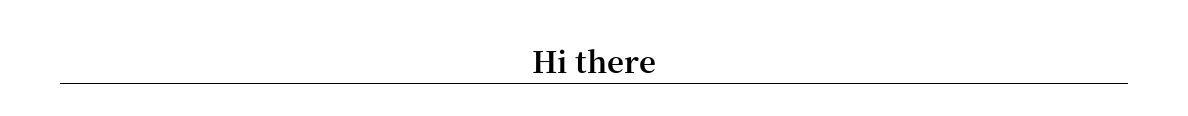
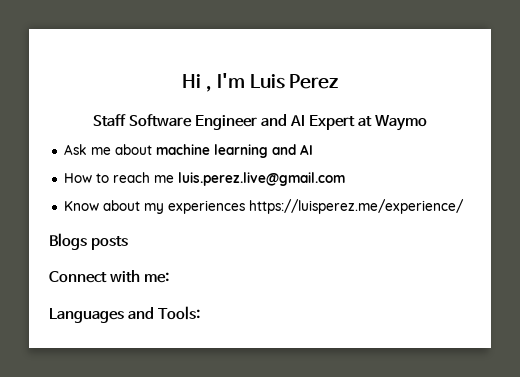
[574,48,656,73] there -> [205,73,339,92] [92,114,428,131] [63,144,313,158] [63,172,345,186] [63,199,464,214] [49,233,129,250] [49,270,170,283] [49,306,201,323] , I'm Luis Perez // Staff Software Engineer and AI Expert at Waymo // Ask me about machine learning and AI // How to reach me luis.perez.live@gmail.com // Know about my experiences https://luisperez.me/experience/ // Blogs posts // Connect with me: // Languages and Tools:

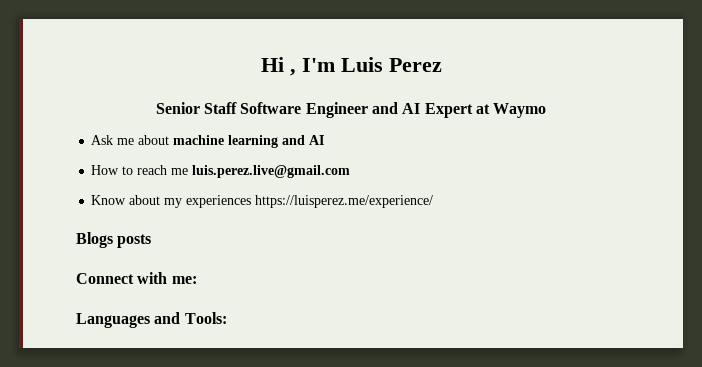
(339, 81) none -> [155,102,200,114] Senior

